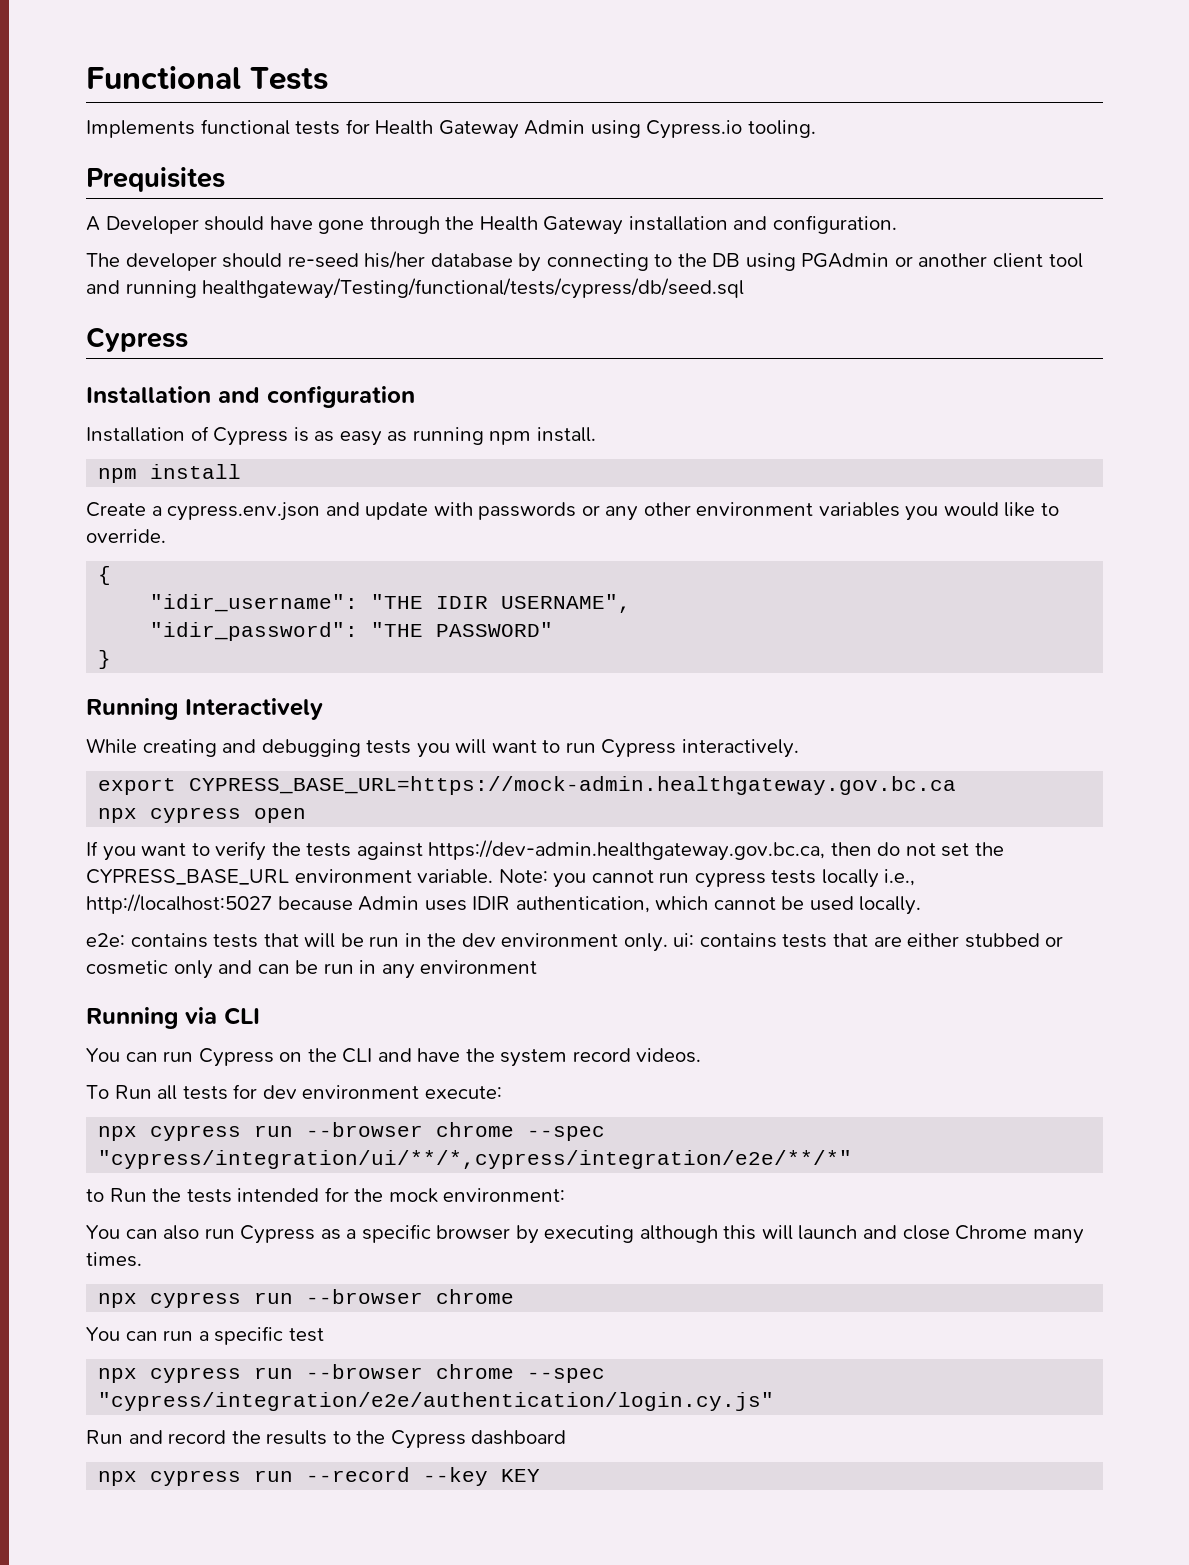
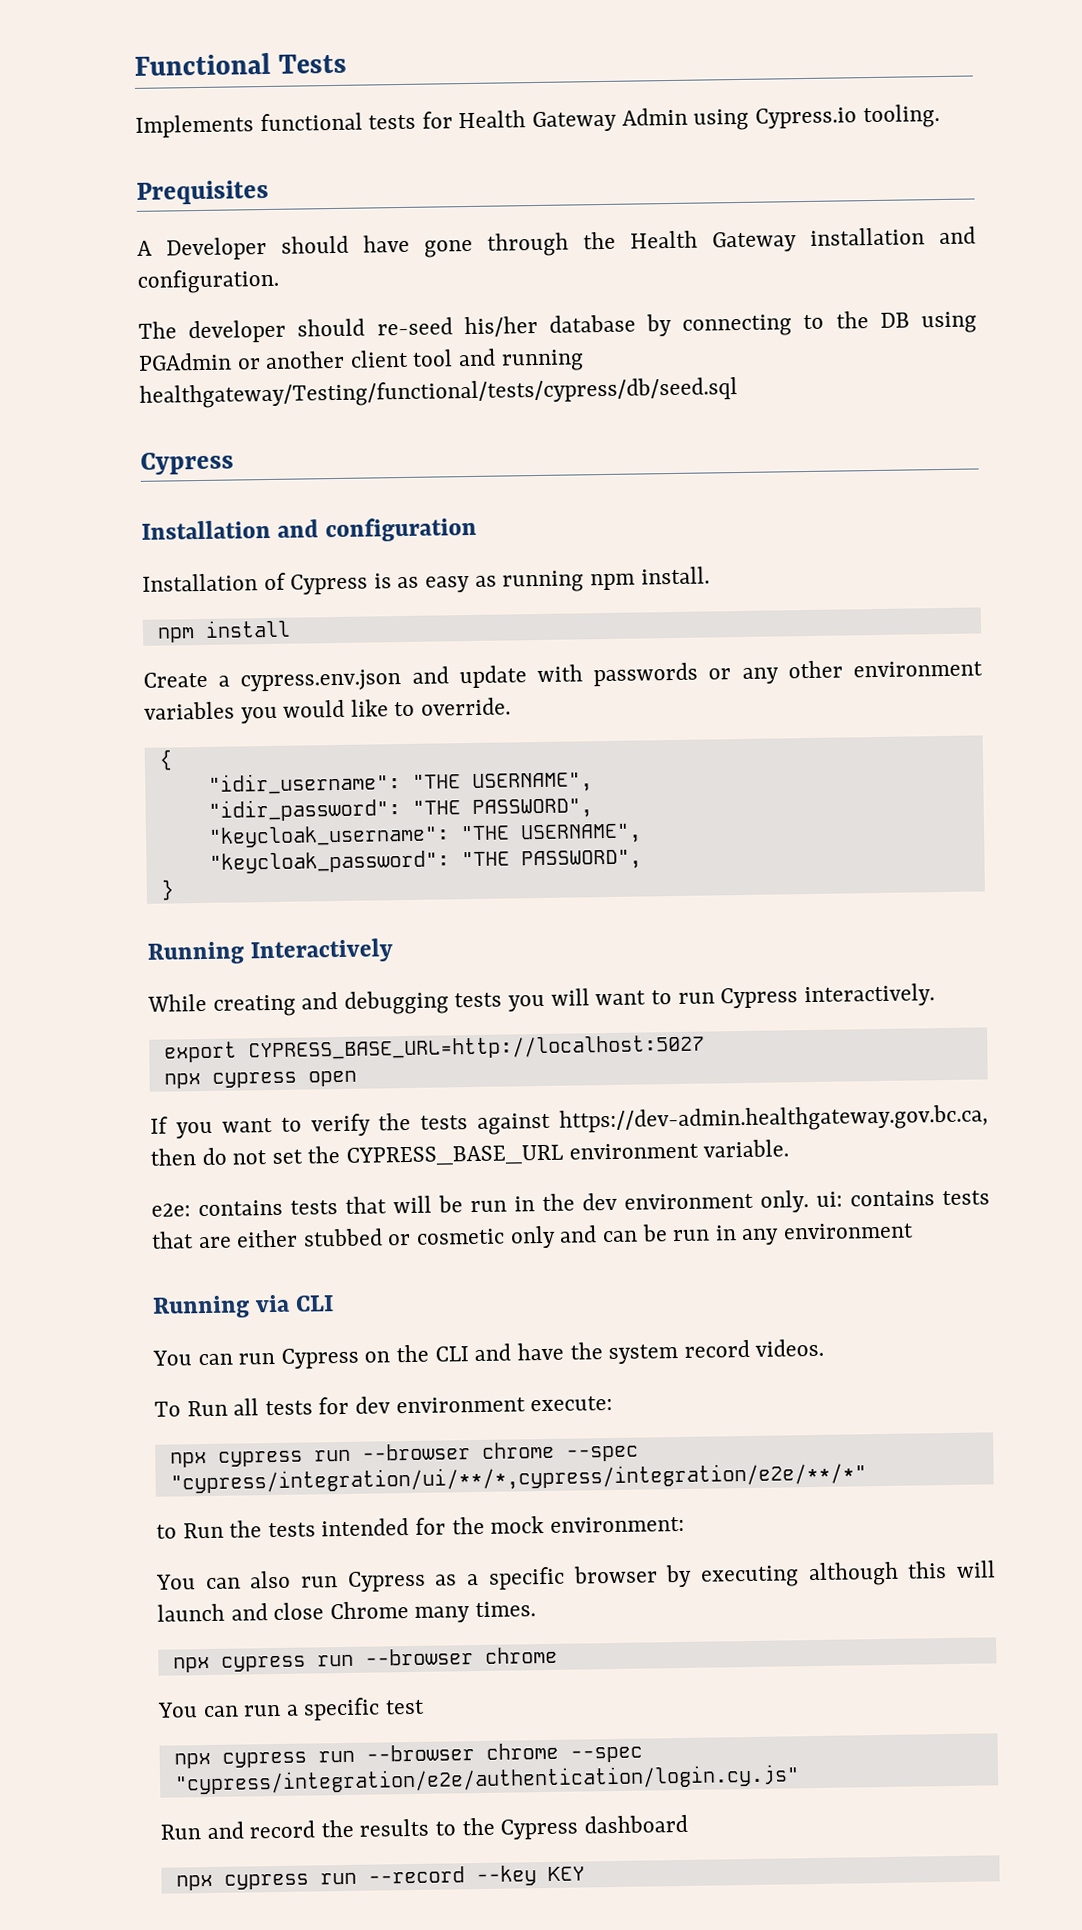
[436,596,489,609] IDIR -> (461, 781) none
[436,622,554,637] PASSWORD" -> [471,798,593,820] [207,823,642,848] [208,849,642,874] PASSWORD", // "keycloak_username": "THE USERNAME", // "keycloak_password": "THE PASSWORD",
[189,776,957,795] CYPRESS_BASE_URL=https://mock-admin.healthgateway.gov.bc.ca -> [247,1034,705,1062] CYPRESS_BASE_URL=http://localhost:5027
[498,869,916,888] [86,894,922,915] Note: you cannot run cypress tests locally i.e., http://localhost:5027 because Admin uses IDIR authentication, which cannot be used locally. -> (790, 1148) none

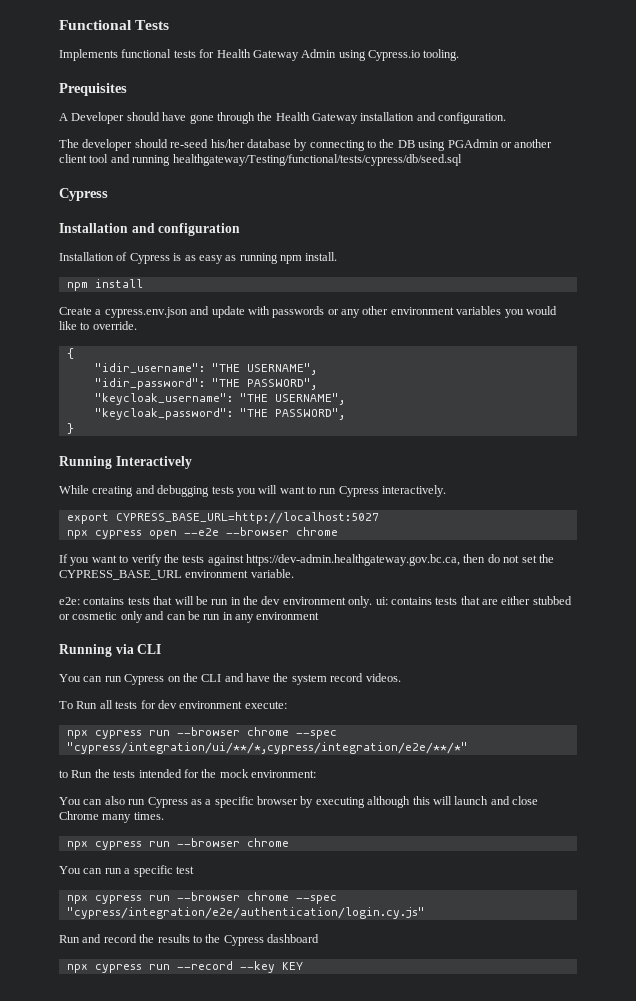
(357, 1078) none -> [183,527,338,536] --e2e --browser chrome

